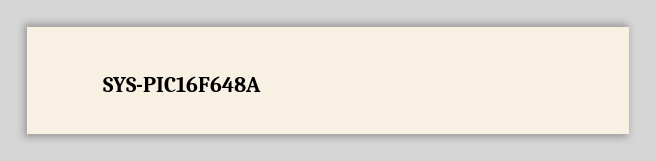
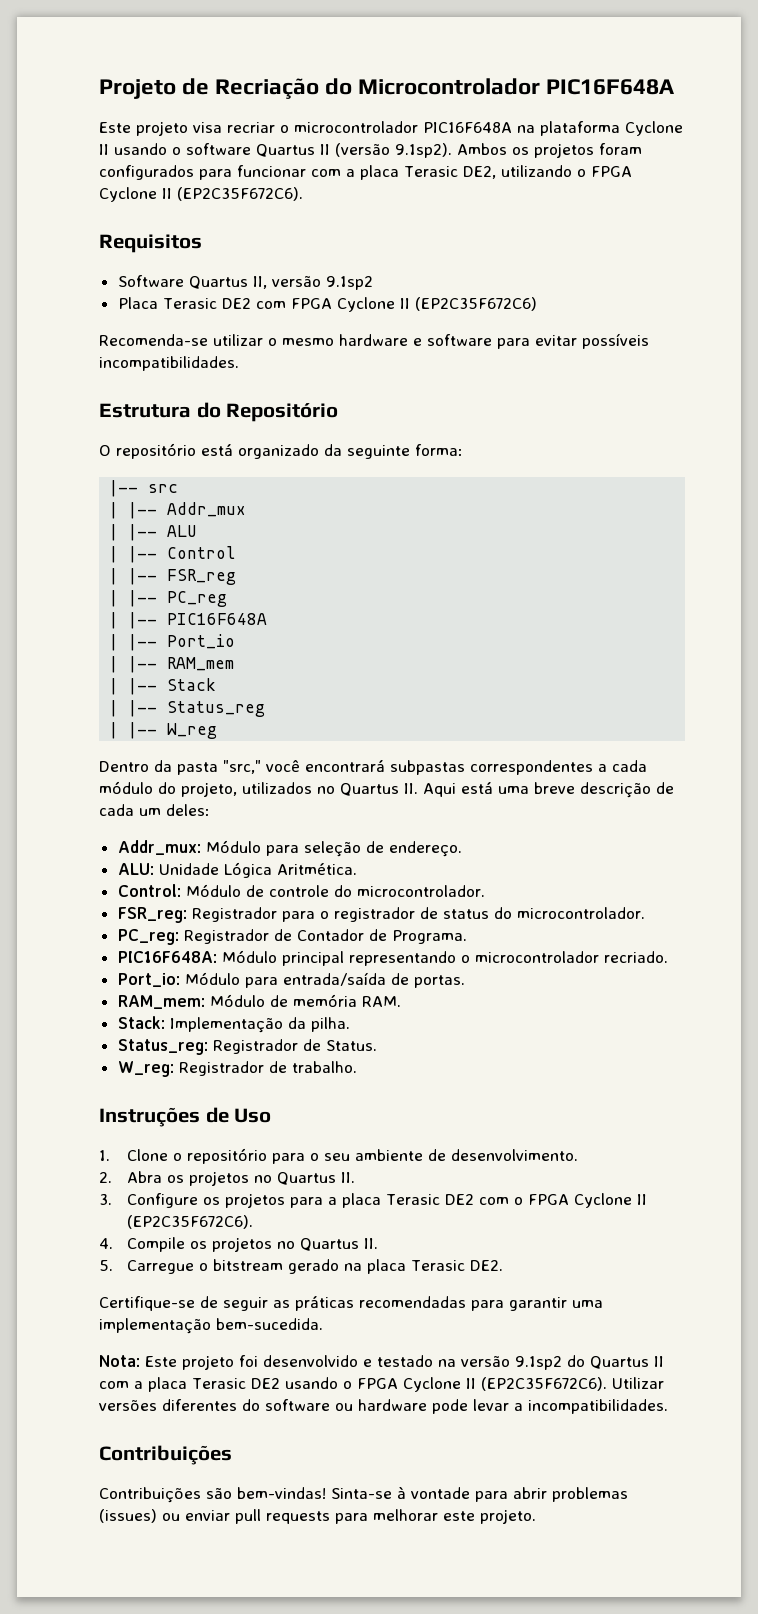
[103,76,261,92] SYS-PIC16F648A -> [99,78,675,99] [99,121,683,136] [99,143,642,158] [99,165,632,180] [99,187,303,202] [99,234,202,253] [117,275,373,290] [117,297,537,312] [99,333,649,349] [99,356,239,371] [99,402,339,422] [99,443,463,459] [109,480,179,497] [109,502,247,519] [109,524,198,541] [109,546,237,563] [109,568,237,585] [109,590,228,607] [109,612,268,629] [109,634,236,651] [109,656,235,673] [109,678,217,695] [109,700,266,717] [109,722,218,739] [99,760,647,775] [99,781,674,798] [99,804,210,816] [117,840,462,857] [117,862,357,878] [117,884,485,897] [117,907,645,923] [117,929,467,945] [117,950,668,966] [117,972,465,988] [117,994,401,1009] [117,1016,350,1033] [117,1039,377,1055] [117,1061,357,1077] [99,1107,272,1127] [99,1148,579,1164] [99,1171,356,1186] [99,1193,648,1208] [127,1215,254,1229] [99,1237,379,1252] [99,1259,504,1274] [99,1296,603,1311] [99,1318,323,1334] [99,1355,664,1370] [99,1377,664,1392] [99,1399,668,1414] [99,1445,232,1465] [99,1486,628,1503] [99,1509,536,1524] Projeto de Recriação do Microcontrolador PIC16F648A // Este projeto visa recriar o microcontrolador PIC16F648A na plataforma Cyclone II usando o software Quartus II (versão 9.1sp2). Ambos os projetos foram configurados para funcionar com a placa Terasic DE2, utilizando o FPGA Cyclone II (EP2C35F672C6). // Requisitos // Software Quartus II, versão 9.1sp2 // Placa Terasic DE2 com FPGA Cyclone II (EP2C35F672C6) // Recomenda-se utilizar o mesmo hardware e software para evitar possíveis incompatibilidades. // Estrutura do Repositório // O repositório está organizado da seguinte forma: // |-- src // | |-- Addr_mux // | |-- ALU // | |-- Control // | |-- FSR_reg // | |-- PC_reg // | |-- PIC16F648A // | |-- Port_io // | |-- RAM_mem // | |-- Stack // | |-- Status_reg // | |-- W_reg // Dentro da pasta "src," você encontrará subpastas correspondentes a cada módulo do projeto, utilizados no Quartus II. Aqui está uma breve descrição de cada um deles: // Addr_mux: Módulo para seleção de endereço. // ALU: Unidade Lógica Aritmética. // Control: Módulo de controle do microcontrolador. // FSR_reg: Registrador para o registrador de status do microcontrolador. // PC_reg: Registrador de Contador de Programa. // PIC16F648A: Módulo principal representando o microcontrolador recriado. // Port_io: Módulo para entrada/saída de portas. // RAM_mem: Módulo de memória RAM. // Stack: Implementação da pilha. // Status_reg: Registrador de Status. // W_reg: Registrador de trabalho. // Instruções de Uso // 1. Clone o repositório para o seu ambiente de desenvolvimento. // 2. Abra os projetos no Quartus II. // 3. Configure os projetos para a placa Terasic DE2 com o FPGA Cyclone II (EP2C35F672C6). // 4. Compile os projetos no Quartus II. // 5. Carregue o bitstream gerado na placa Terasic DE2. // Certifique-se de seguir as práticas recomendadas para garantir uma implementação bem-sucedida. // Nota: Este projeto foi desenvolvido e testado na versão 9.1sp2 do Quartus II com a placa Terasic DE2 usando o FPGA Cyclone II (EP2C35F672C6). Utilizar versões diferentes do software ou hardware pode levar a incompatibilidades. // Contribuições // Contribuições são bem-vindas! Sinta-se à vontade para abrir problemas (issues) ou enviar pull requests para melhorar este projeto.

